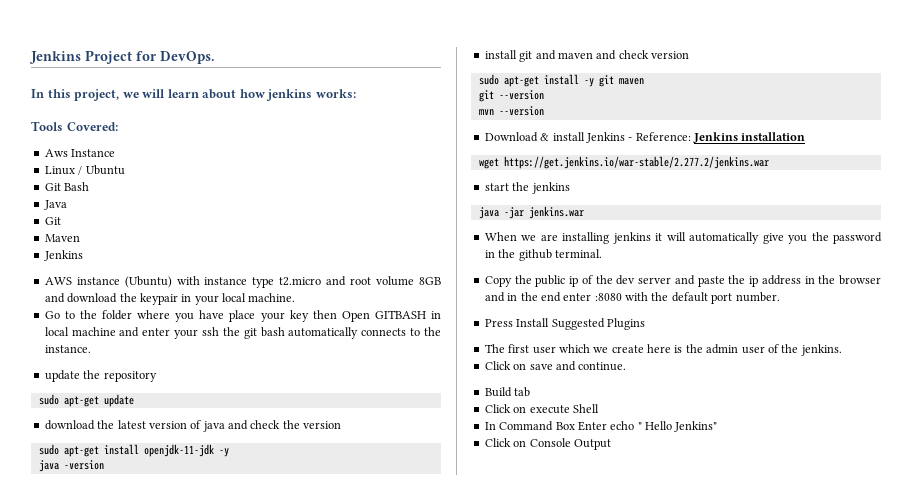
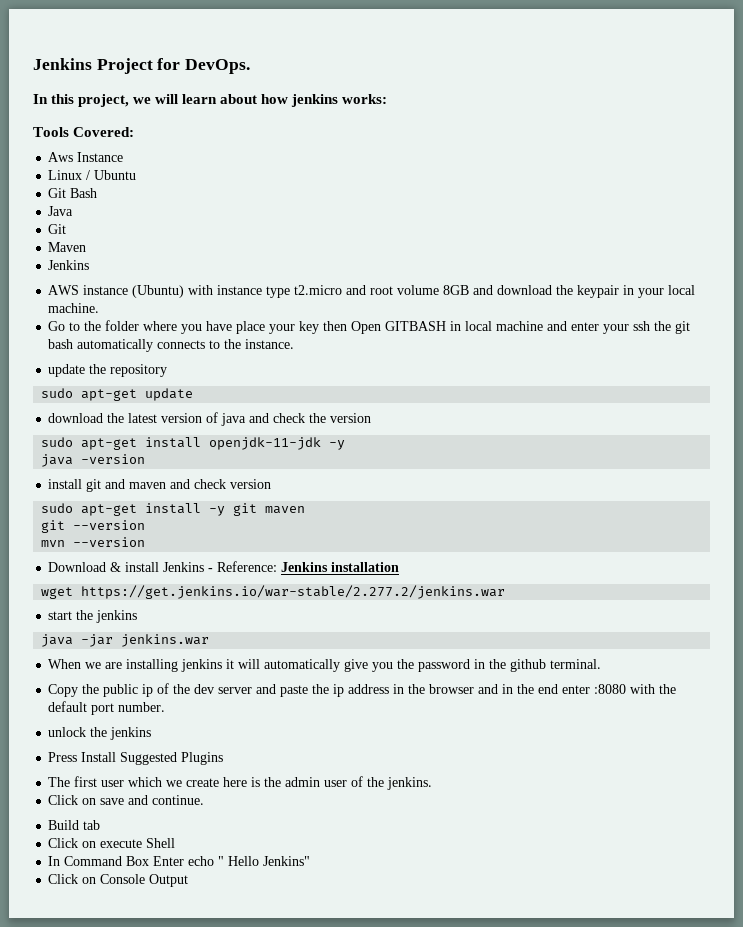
(780, 297) none -> [48,727,152,740] // unlock the jenkins

